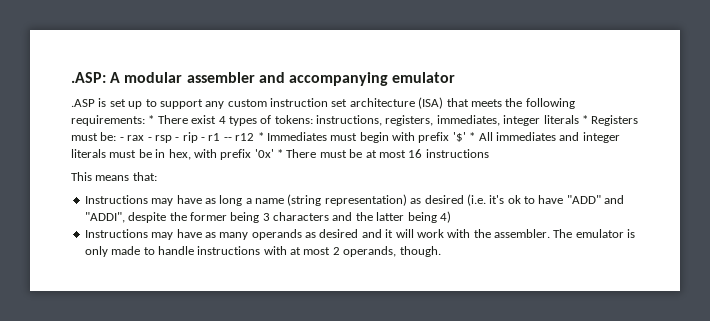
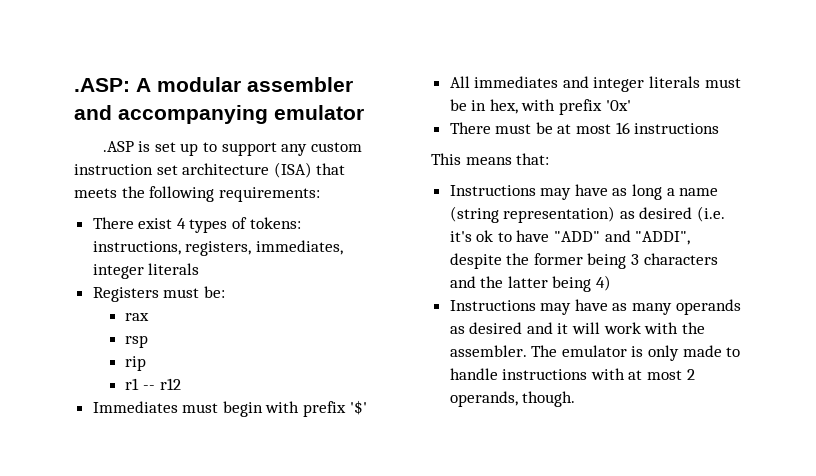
[148,115,155,124] * -> (320, 194) //
[581,115,588,124] * -> (200, 269) //
[119,137,124,141] - -> (225, 292) //
[147,137,152,141] - -> (150, 317) //
[175,137,180,141] - -> (149, 341) //
[201,137,205,141] - -> (147, 363) //
[257,132,264,141] * -> (181, 384) //
[469,132,476,141] * -> (367, 407) //
[277,149,283,158] * -> (631, 105) //

